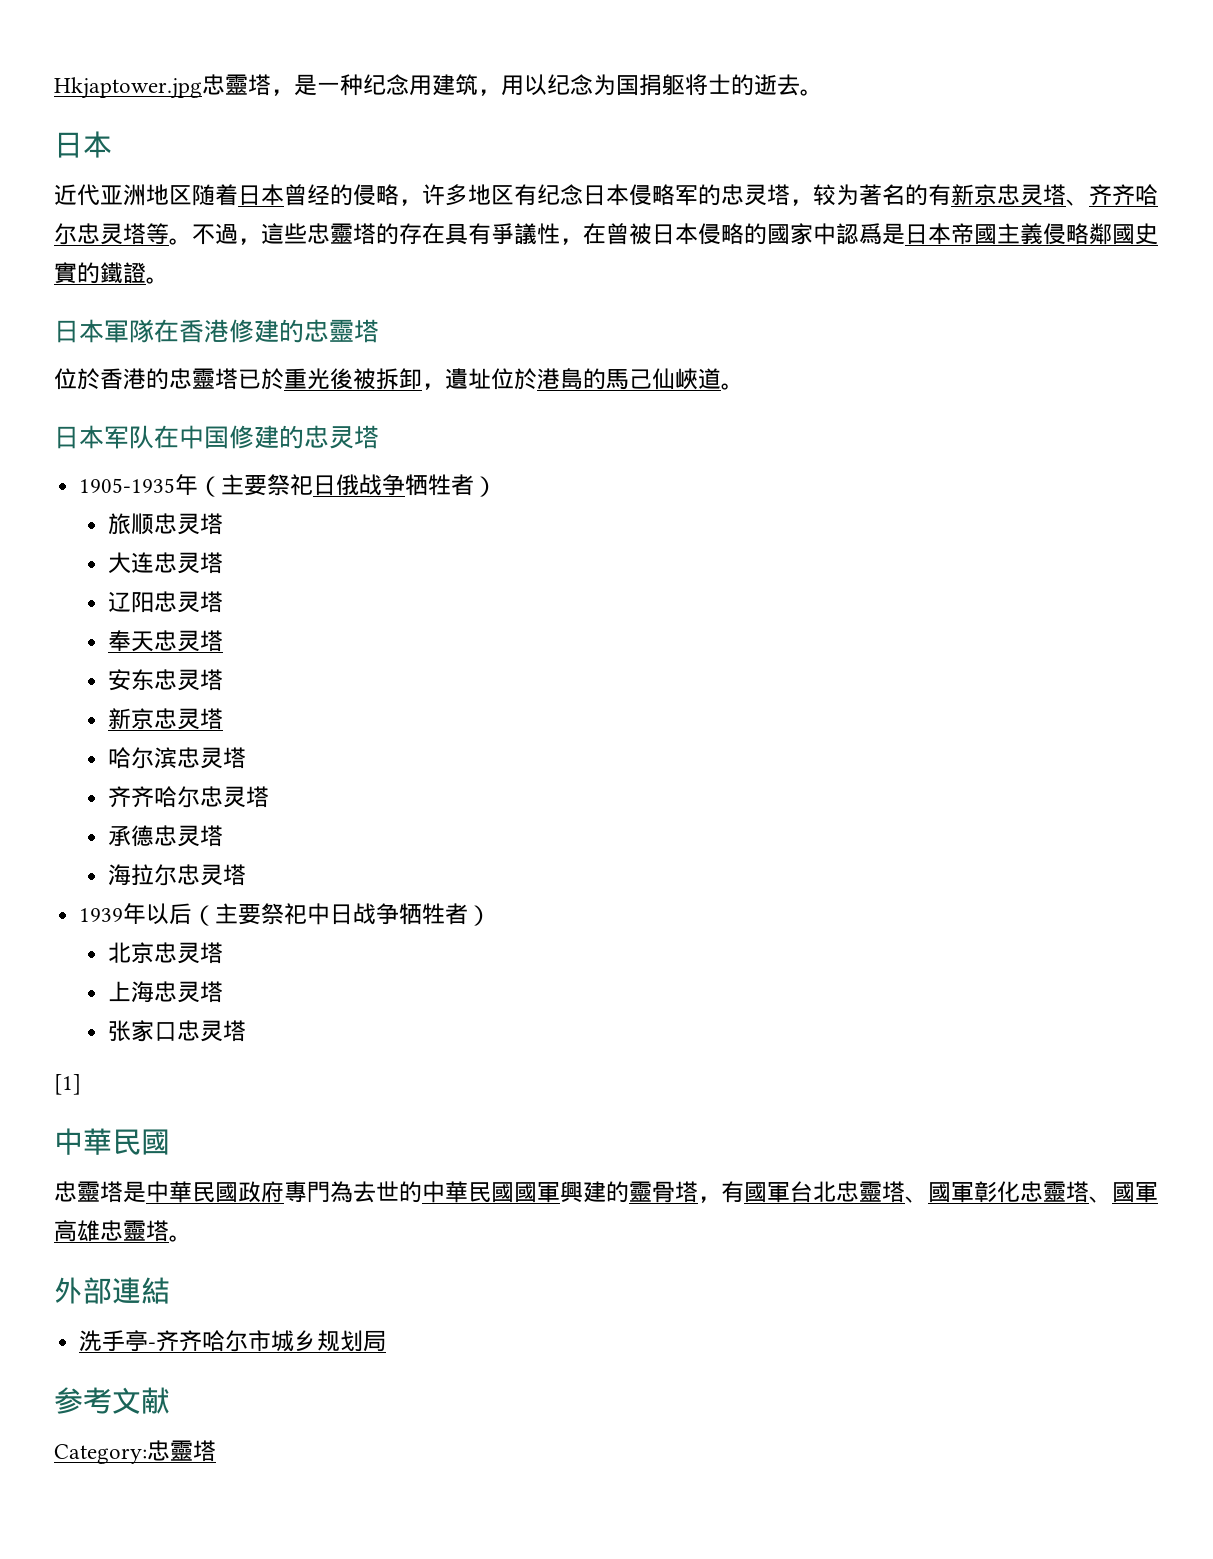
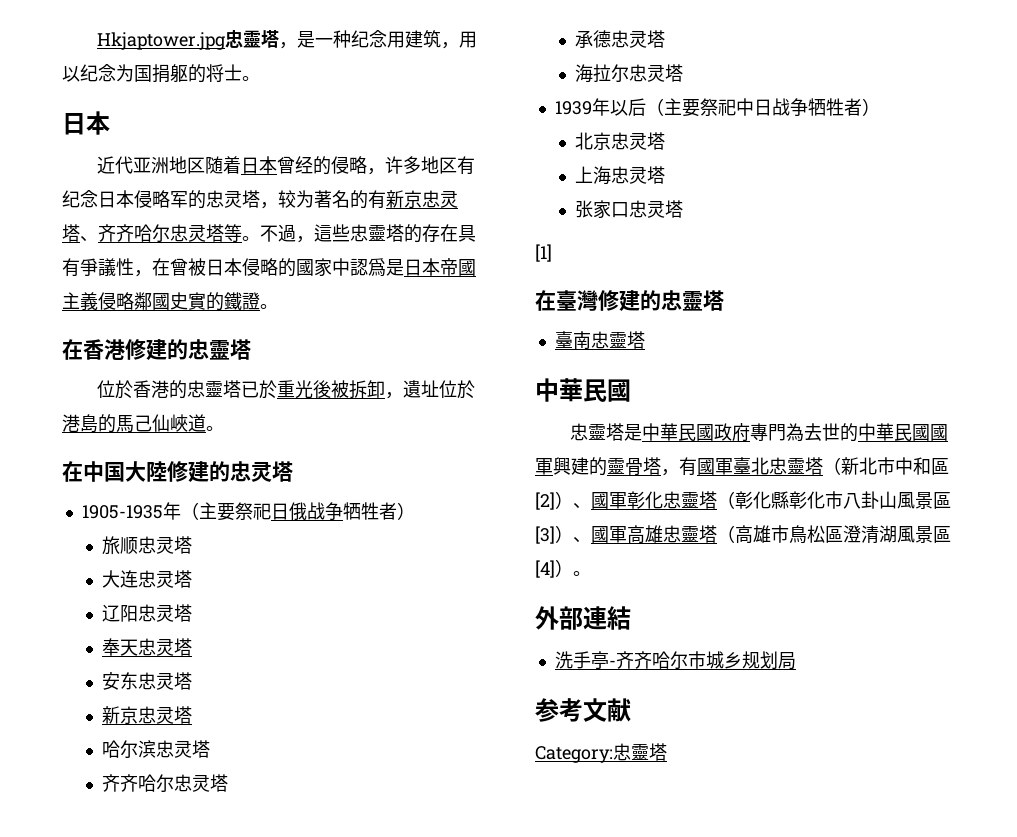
[685,74,800,96] 将士的逝去 -> [188,64,242,83] 的将士
[54,319,154,343] 日本軍隊 -> (278, 306) none
[54,425,229,449] 日本军队在中国 -> [62,461,167,482] 在中国大陸
(81, 1084) none -> [535,290,724,311] [554,331,645,349] // 在臺灣修建的忠靈塔 // 臺南忠靈塔
[790,1181,813,1203] 台 -> [733,457,751,474] 臺
[905,1181,1158,1203] [54,1220,169,1242] 、國軍彰化忠靈塔、國軍高雄忠靈塔 -> [823,457,949,475] [535,491,951,510] [535,525,951,544] [535,559,573,578] （新北市中和區[2]）、國軍彰化忠靈塔（彰化縣彰化市八卦山風景區[3]）、國軍高雄忠靈塔（高雄市鳥松區澄清湖風景區[4]）

